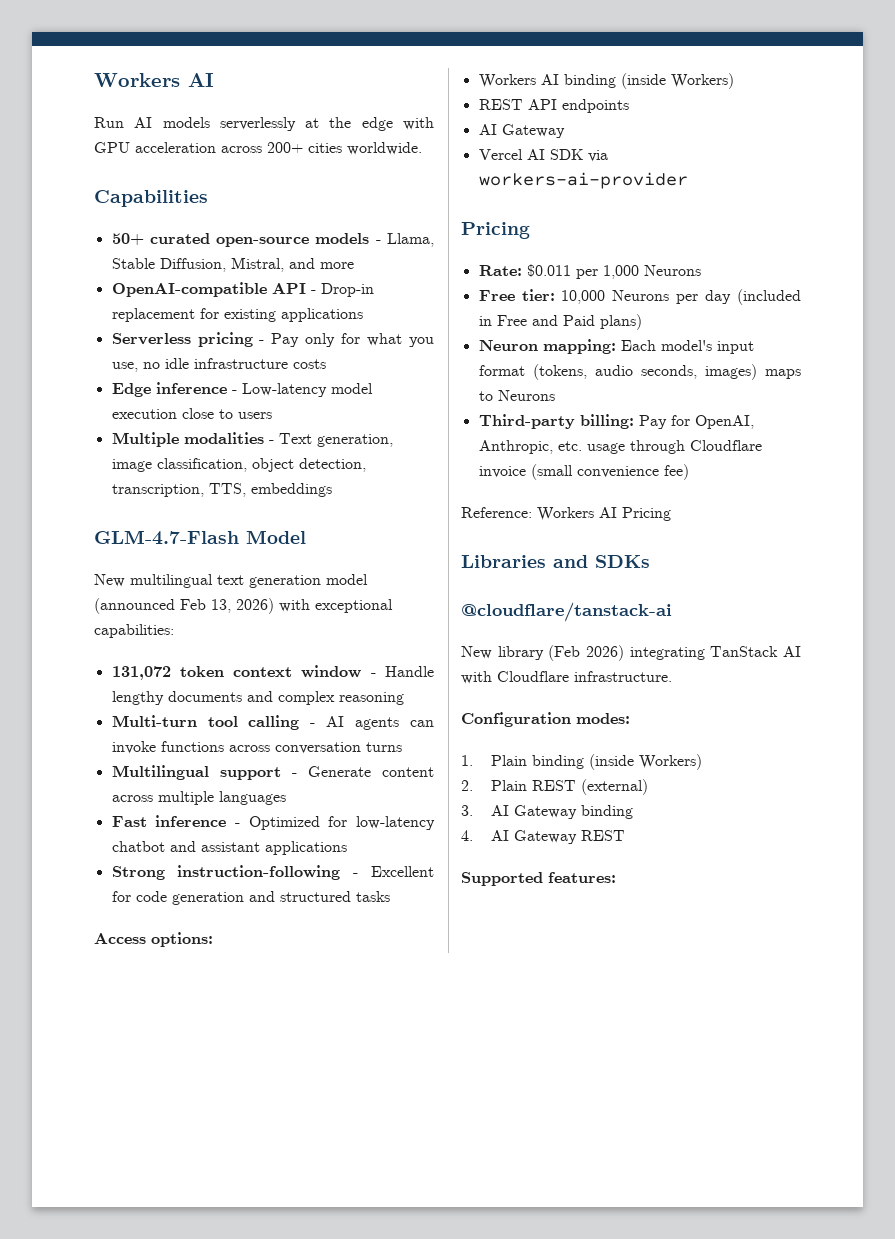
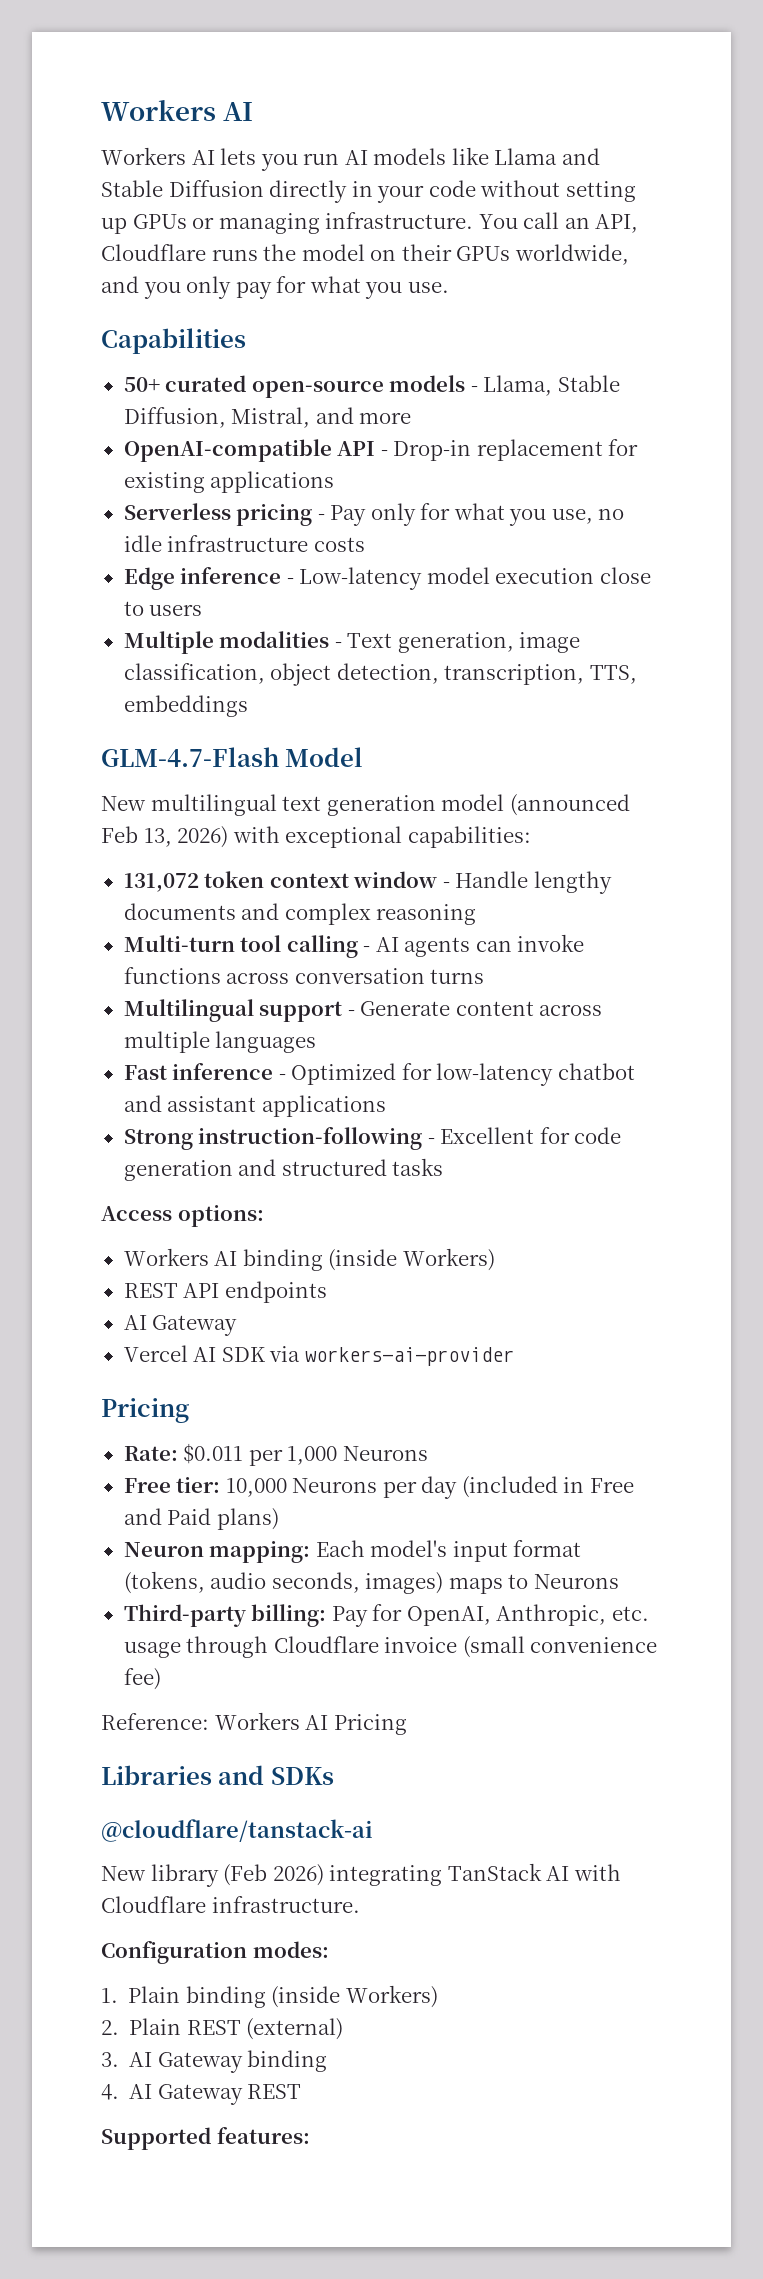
[94,117,434,131] [94,142,422,155] Run AI models serverlessly at the edge with GPU acceleration across 200+ cities worldwide. -> [101,147,600,171] [101,180,636,203] [101,212,639,234] [101,244,629,265] [101,276,449,299] Workers AI lets you run AI models like Llama and Stable Diffusion directly in your code without setting up GPUs or managing infrastructure. You call an API, Cloudflare runs the model on their GPUs worldwide, and you only pay for what you use.

